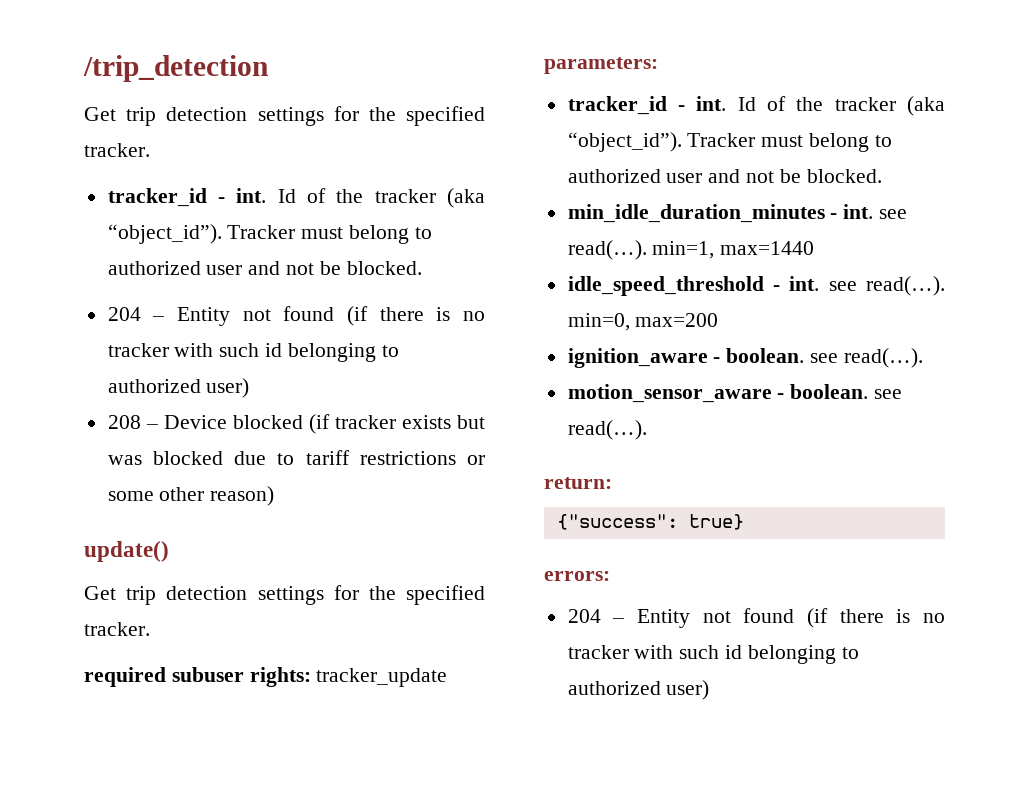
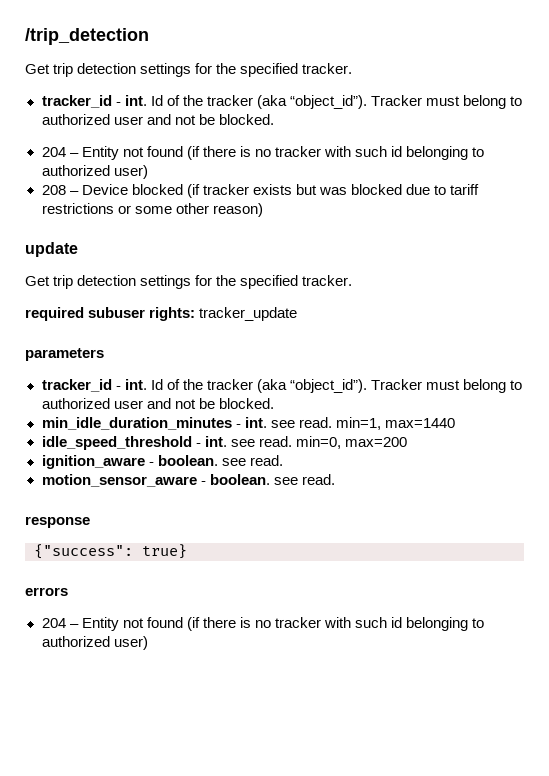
[84,541,169,562] update() -> [25,242,78,257] update
[544,57,658,74] parameters: -> [25,348,104,361] parameters
[567,240,647,260] read(…). -> [298,417,332,428] read.
[866,276,945,296] read(…). -> [258,436,292,447] read.
[843,348,923,368] read(…). -> [249,455,283,466] read.
[567,420,647,440] [544,477,612,489] read(…). // return: -> [301,474,335,485] [25,516,90,528] read. // response
[544,571,610,581] errors: -> [25,587,68,596] errors

